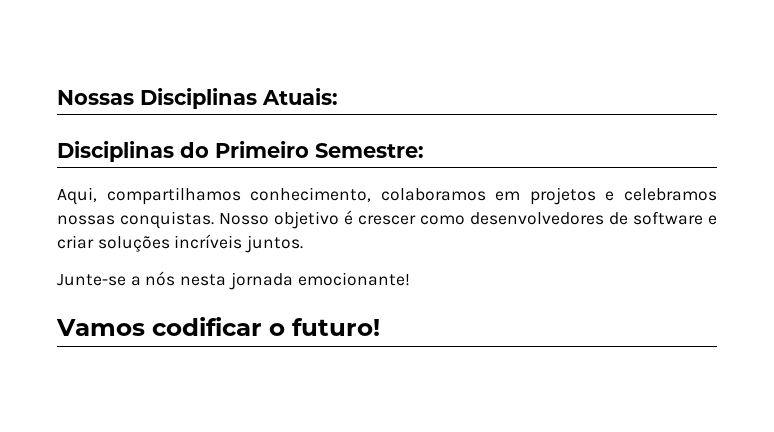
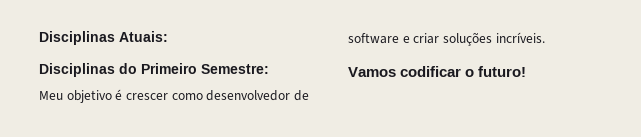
[57,90,134,105] Nossas -> (39, 38) none
[57,187,717,205] [57,211,269,229] Aqui, compartilhamos conhecimento, colaboramos em projetos e celebramos nossas conquistas. Nosso -> [39,91,63,100] Meu
[470,212,604,225] desenvolvedores -> [206,90,291,101] desenvolvedor
[174,234,304,253] [57,271,410,290] incríveis juntos. // Junte-se a nós nesta jornada emocionante! -> [495,32,545,43] incríveis.

